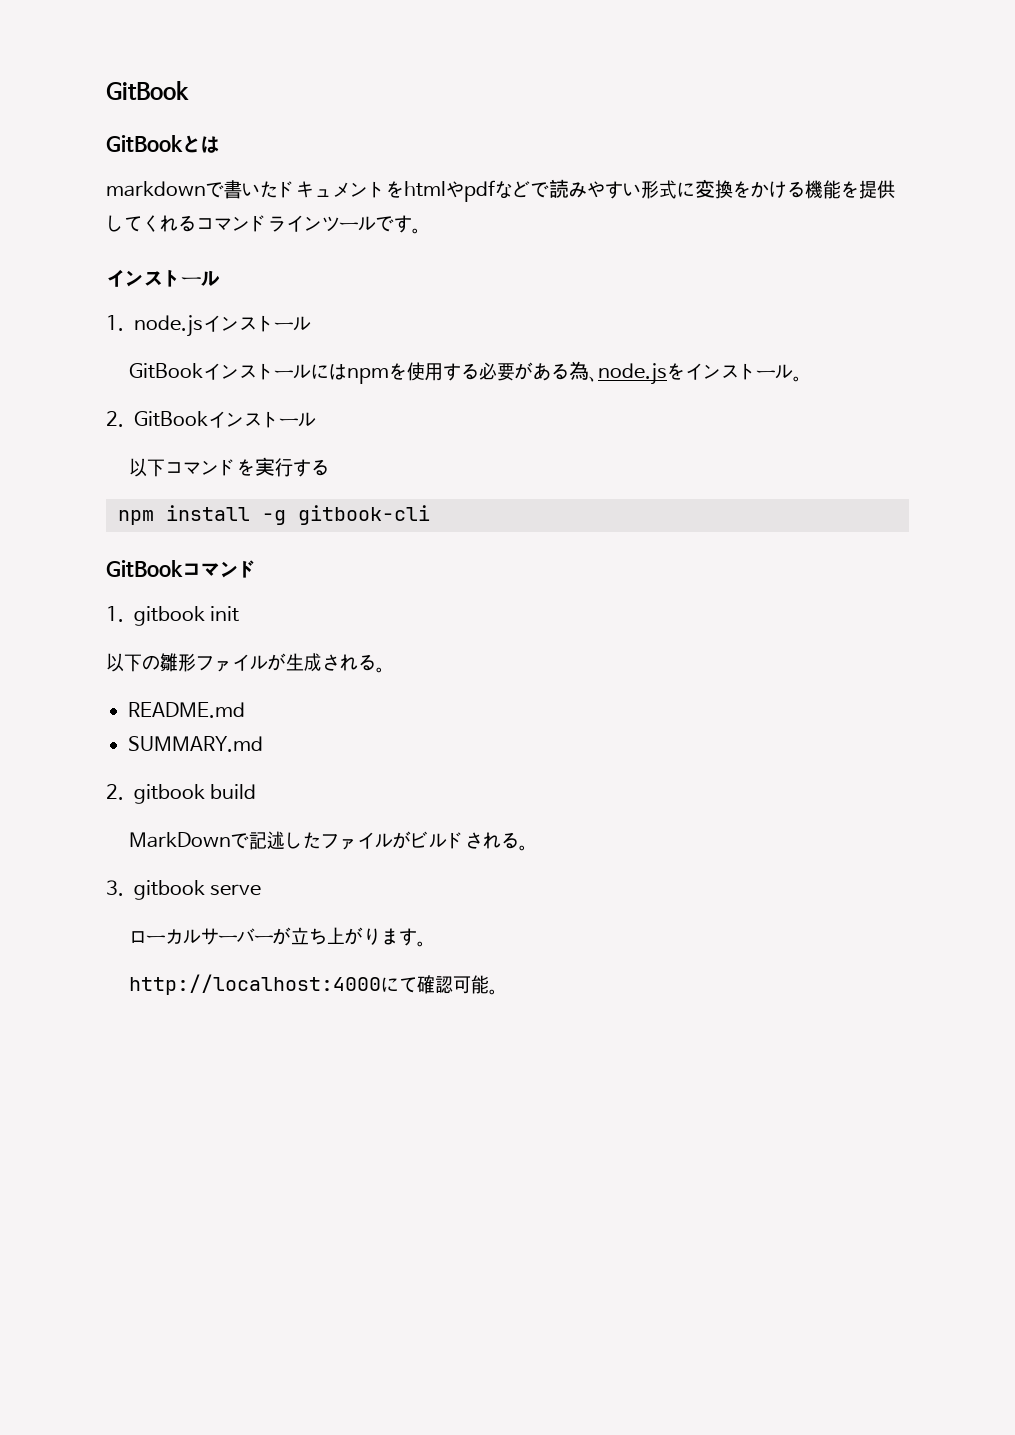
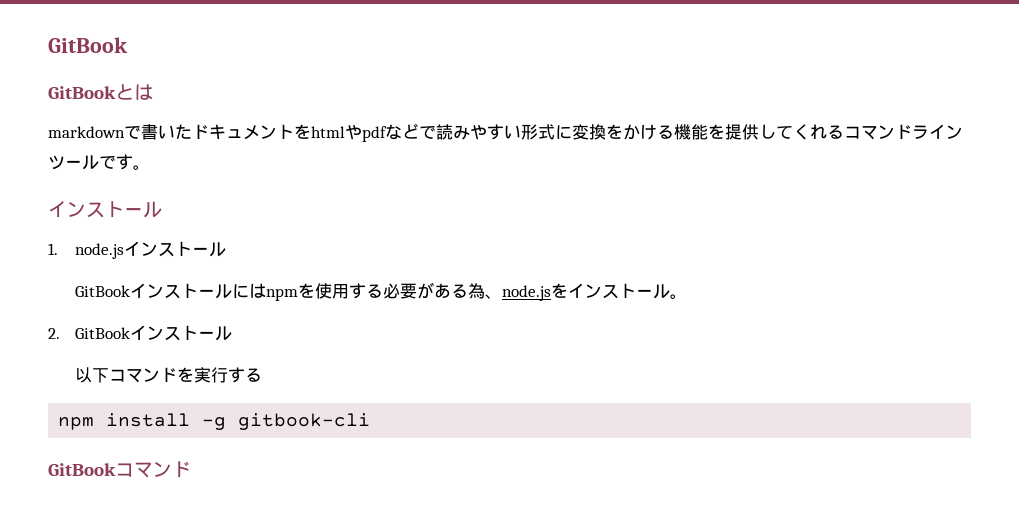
[106,606,240,626] [106,653,385,673] [128,702,245,718] [128,736,263,752] [106,784,257,804] [128,831,528,851] [106,880,262,900] [128,927,426,947] [128,974,498,995] // 1. gitbook init // 以下の雛形ファイルが生成される。 // README.md // SUMMARY.md // 2. gitbook build // MarkDownで記述したファイルがビルドされる。 // 3. gitbook serve // ローカルサーバーが立ち上がります。 // http://localhost:4000にて確認可能。 -> (191, 469) none

